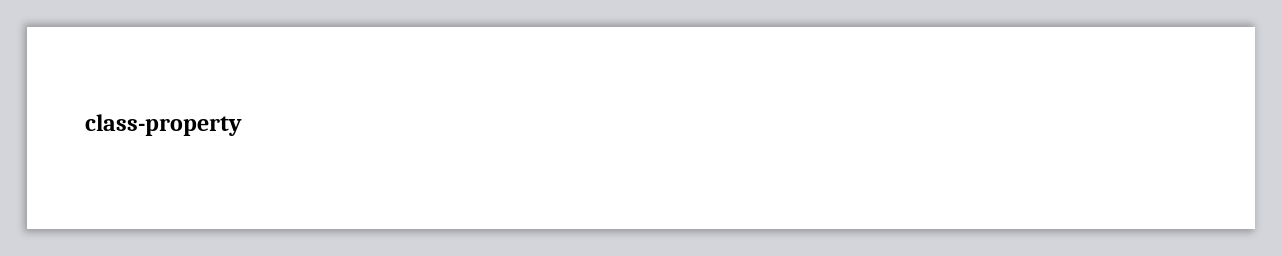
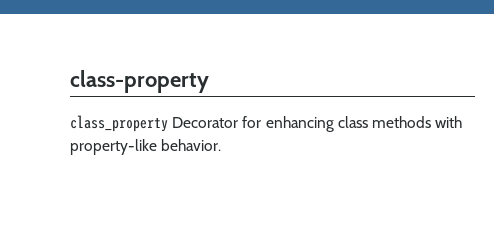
(242, 125) none -> [70,115,463,132] [70,139,222,155] // class_property Decorator for enhancing class methods with property-like behavior.

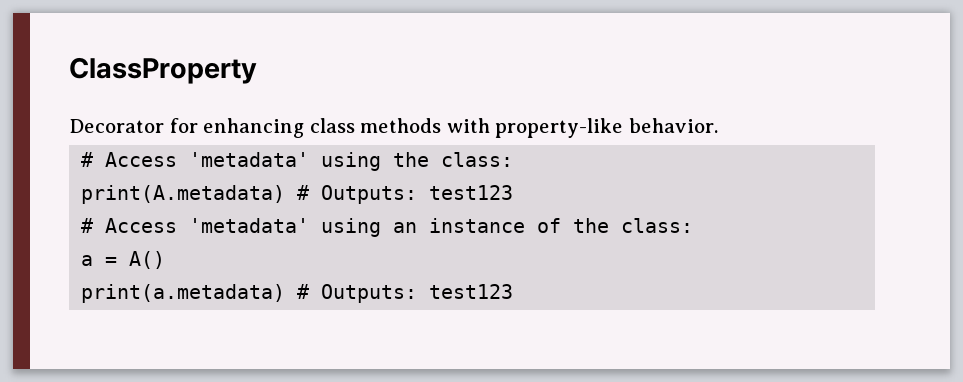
[70,70,209,93] [70,115,168,132] class-property // class_property -> [69,57,257,84] ClassProperty //
(222, 145) none -> [81,152,514,171] [81,185,514,204] [81,218,694,237] [81,251,166,269] [81,284,514,303] // # Access 'metadata' using the class: // print(A.metadata) # Outputs: test123 // # Access 'metadata' using an instance of the class: // a = A() // print(a.metadata) # Outputs: test123

